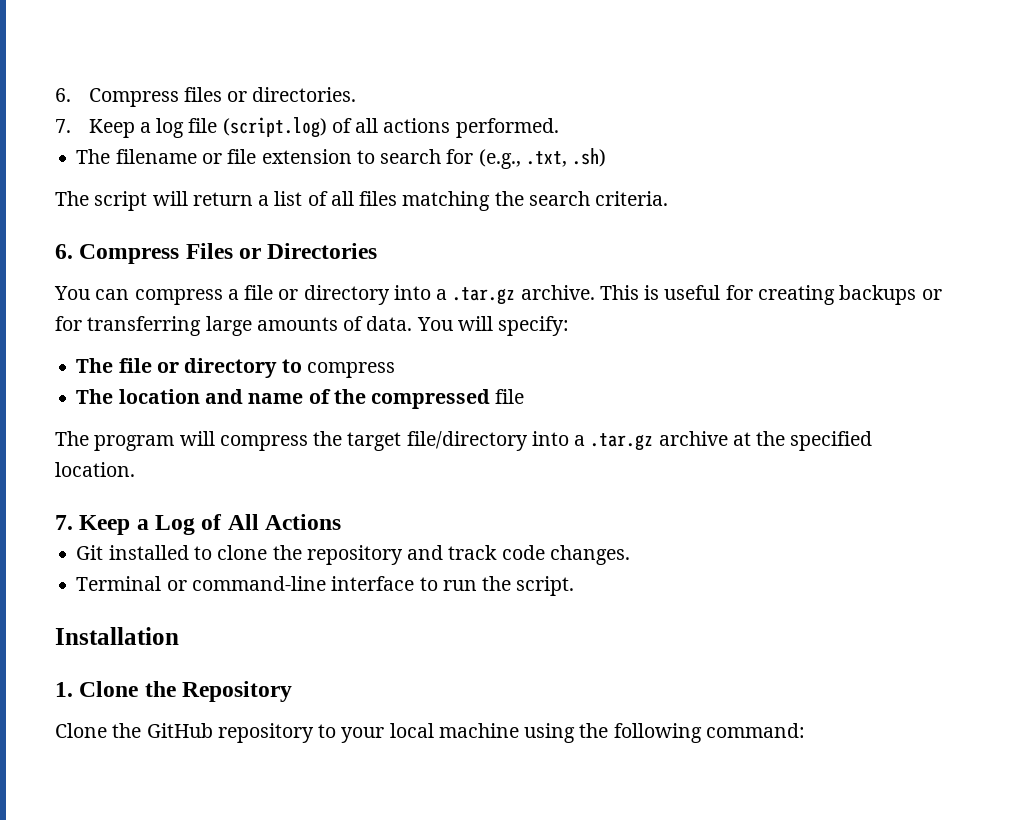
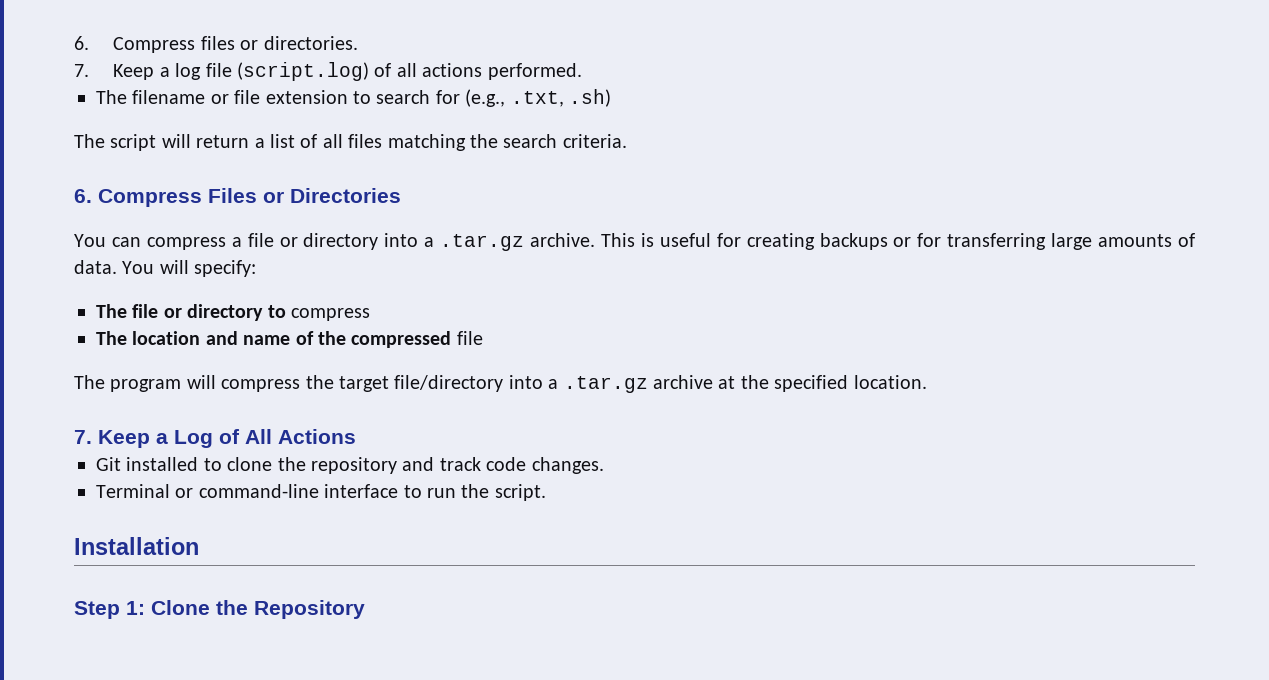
[55,682,73,697] 1. -> [74,601,145,619] Step 1:
[55,723,805,743] // Clone the GitHub repository to your local machine using the following command: -> (365, 609) none

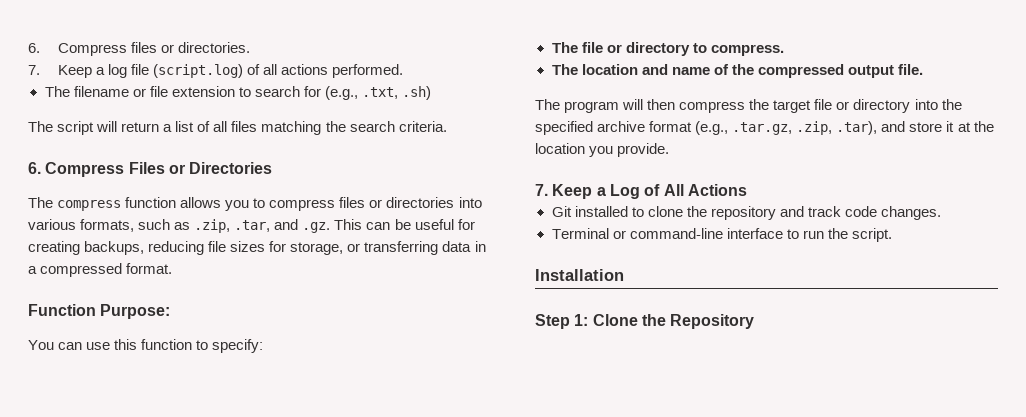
[74,233,1195,251] [74,260,189,274] You can compress a file or directory into a .tar.gz archive. This is useful for creating backups or for transferring large amounts of data. You will -> [28,197,482,211] [28,219,475,233] [28,241,486,255] [28,263,173,277] [28,304,171,319] [28,339,209,350] The compress function allows you to compress files or directories into various formats, such as .zip, .tar, and .gz. This can be useful for creating backups, reducing file sizes for storage, or transferring data in a compressed format. // Function Purpose: // You can use this function to
[291,308,370,321] compress -> [710,44,784,56] compress.
[456,331,483,345] file -> [847,64,923,78] output file.
(216, 382) none -> [647,99,676,110] then
[394,375,927,393] file/directory into a .tar.gz archive at the specified location. -> [814,99,962,113] [535,121,994,135] [535,143,670,157] file or directory into the specified archive format (e.g., .tar.gz, .zip, .tar), and store it at the location you provide.

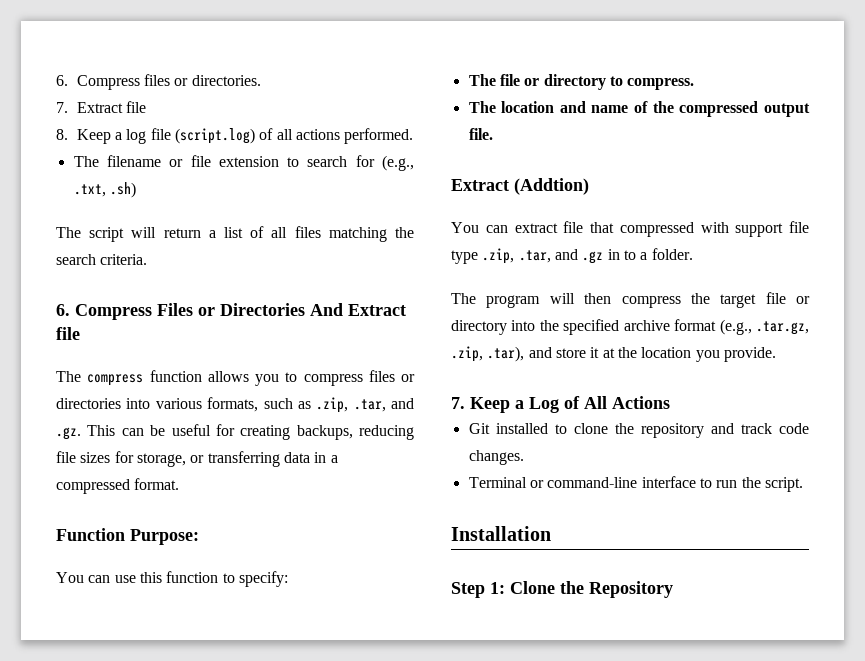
(40, 70) none -> [76,101,147,113] [56,129,68,140] Extract file // 8.
(273, 168) none -> [310,303,406,316] [56,327,80,340] And Extract file
(923, 69) none -> [451,178,589,195] [451,221,809,237] [451,248,693,264] // Extract (Addtion) // You can extract file that compressed with support file type .zip, .tar, and .gz in to a folder.

